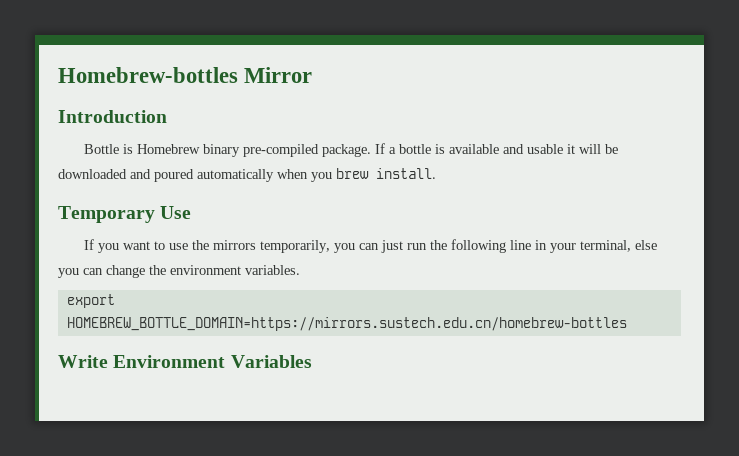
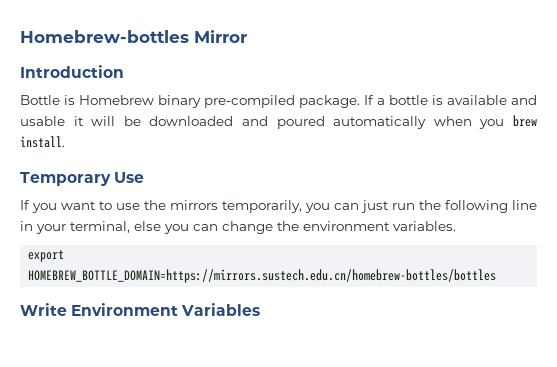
[66,317,627,331] HOMEBREW_BOTTLE_DOMAIN=https://mirrors.sustech.edu.cn/homebrew-bottles -> [28,269,497,283] HOMEBREW_BOTTLE_DOMAIN=https://mirrors.sustech.edu.cn/homebrew-bottles/bottles

